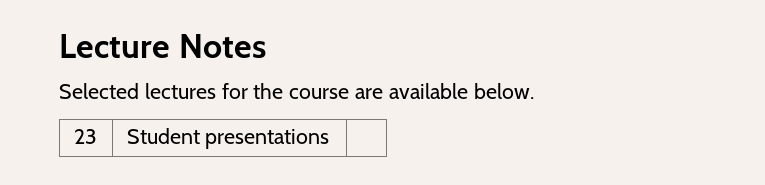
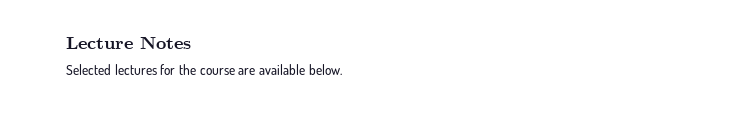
[73,129,97,144] [126,128,330,149] // 23 | Student presentations | -> (342, 69) none

